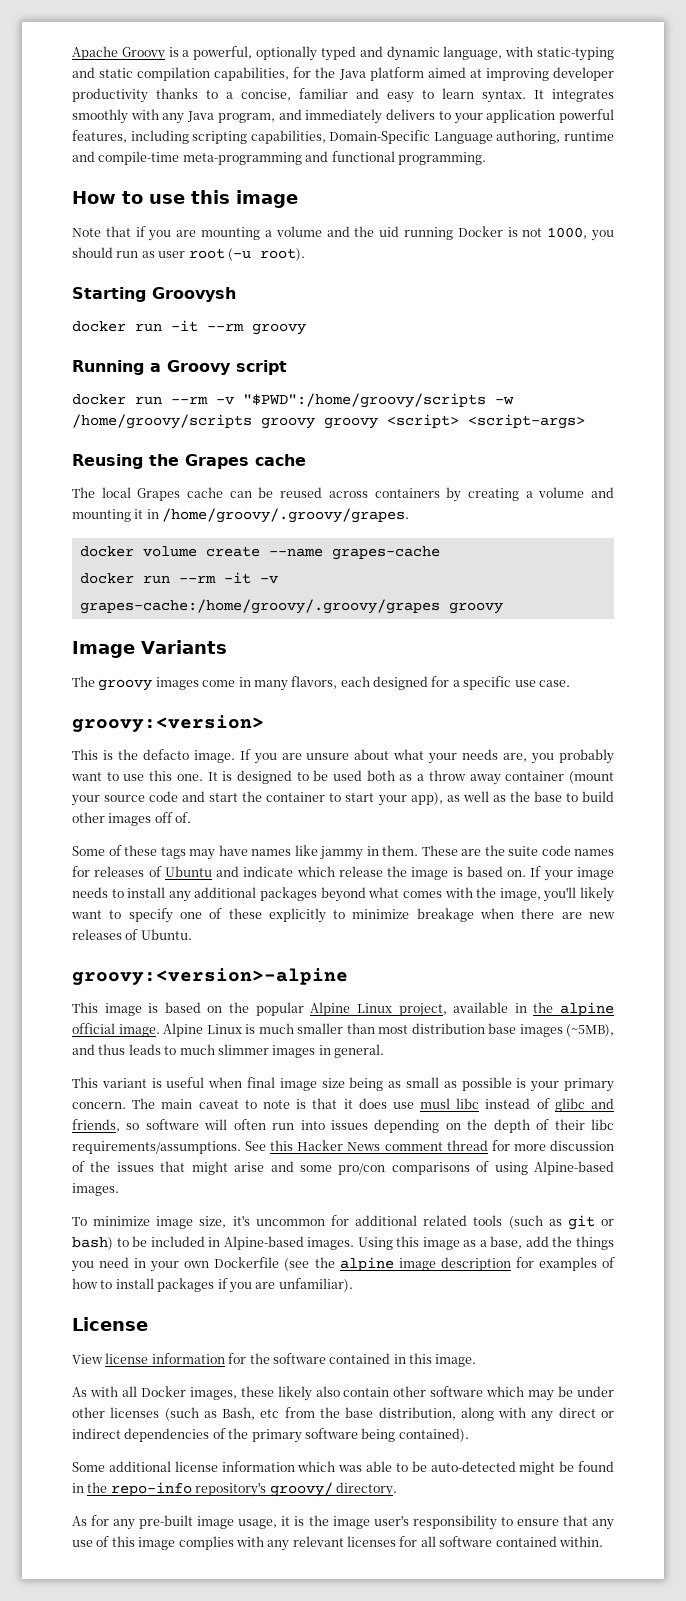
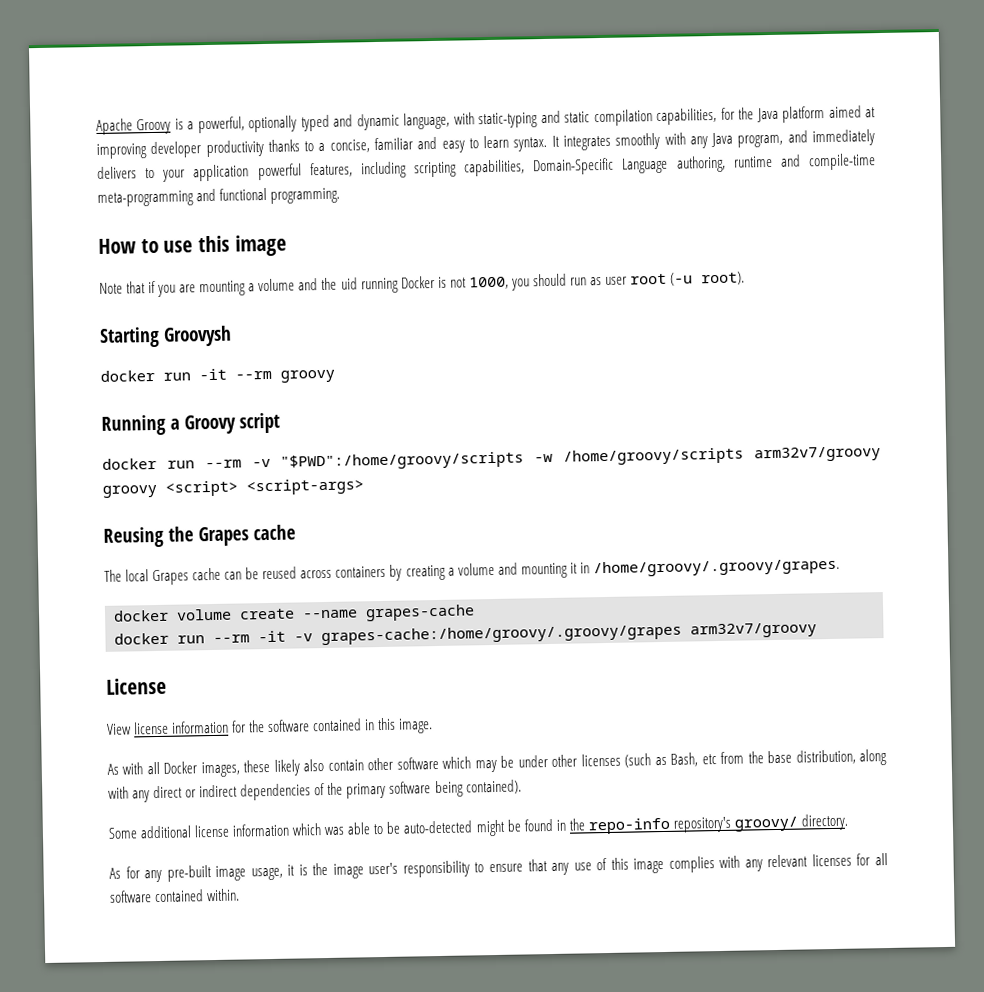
[261,417,315,429] groovy -> [754,446,881,463] arm32v7/groovy
[448,602,503,614] [72,640,227,658] [72,676,570,691] [72,715,264,732] [72,749,614,764] [71,770,614,785] [71,791,614,806] [72,812,192,826] [72,845,614,860] [72,866,614,881] [72,887,615,902] [71,908,616,923] [72,929,192,940] [72,968,348,985] [72,1002,615,1017] [72,1023,614,1037] [72,1044,384,1058] [72,1077,615,1092] [72,1098,614,1112] [72,1119,615,1133] [72,1140,614,1154] [72,1161,614,1175] [72,1183,119,1196] [72,1215,614,1230] [72,1236,615,1250] [71,1257,616,1272] [72,1278,353,1293] groovy // Image Variants // The groovy images come in many flavors, each designed for a specific use case. // groovy:<version> // This is the defacto image. If you are unsure about what your needs are, you probably want to use this one. It is designed to be used both as a throw away container (mount your source code and start the container to start your app), as well as the base to build other images off of. // Some of these tags may have names like jammy in them. These are the suite code names for releases of Ubuntu and indicate which release the image is based on. If your image needs to install any additional packages beyond what comes with the image, you'll likely want to specify one of these explicitly to minimize breakage when there are new releases of Ubuntu. // groovy:<version>-alpine // This image is based on the popular Alpine Linux project, available in the alpine official image. Alpine Linux is much smaller than most distribution base images (~5MB), and thus leads to much slimmer images in general. // This variant is useful when final image size being as small as possible is your primary concern. The main caveat to note is that it does use musl libc instead of glibc and friends, so software will often run into issues depending on the depth of their libc requirements/assumptions. See this Hacker News comment thread for more discussion of the issues that might arise and some pro/con comparisons of using Alpine-based images. // To minimize image size, it's uncommon for additional related tools (such as git or bash) to be included in Alpine-based images. Using this image as a base, add the things you need in your own Dockerfile (see the alpine image description for examples of how to install packages if you are unfamiliar). -> [690,622,817,639] arm32v7/groovy

